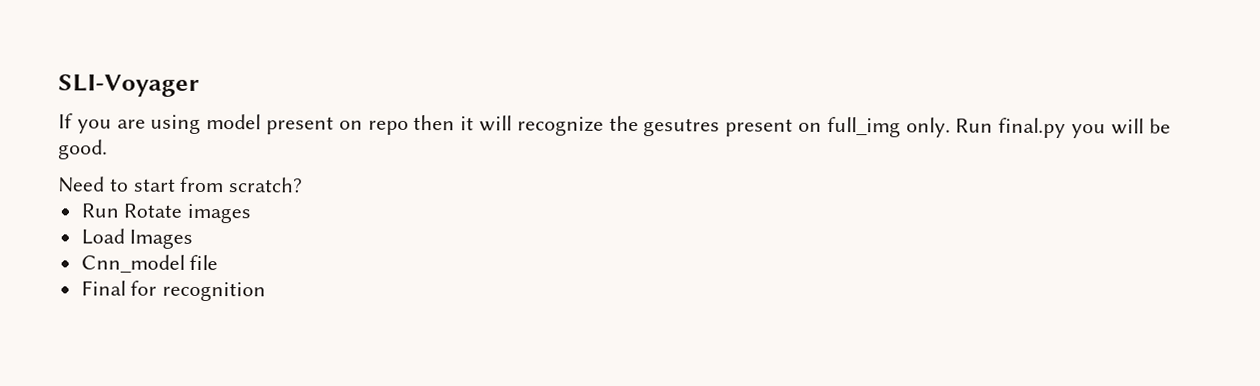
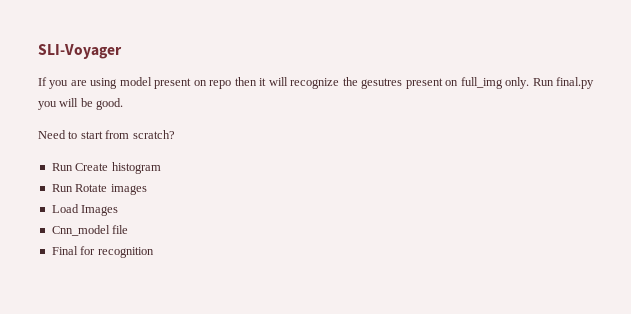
(304, 185) none -> [51,162,161,174] // Run Create histogram

